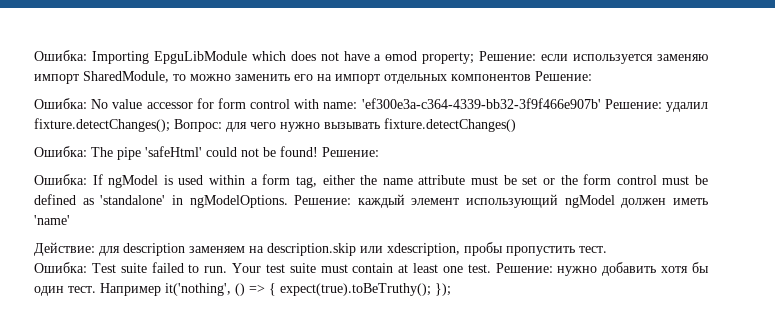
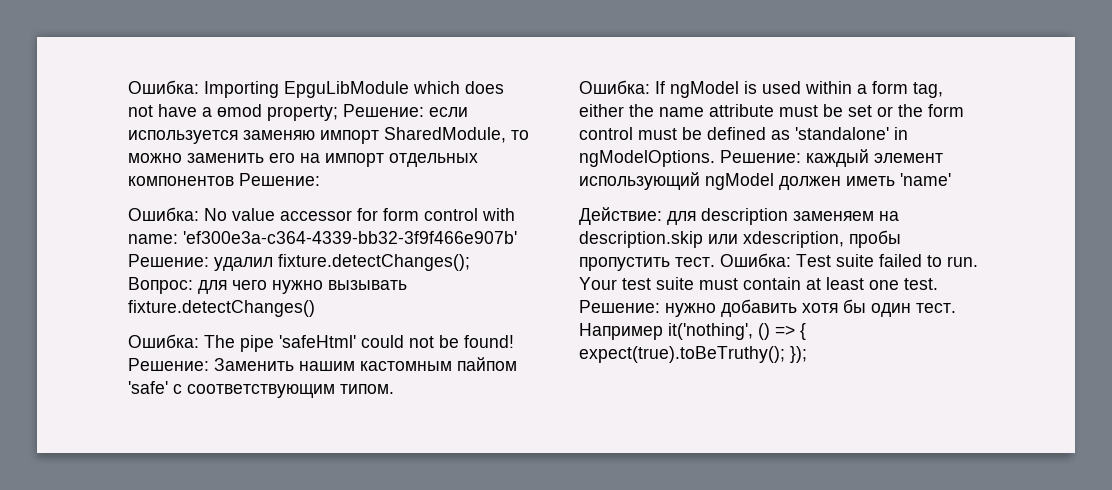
(379, 152) none -> [214,357,517,371] [128,381,394,398] Заменить нашим кастомным пайпом 'safe' с соответствующим типом.
(607, 249) // -> (715, 262) none

